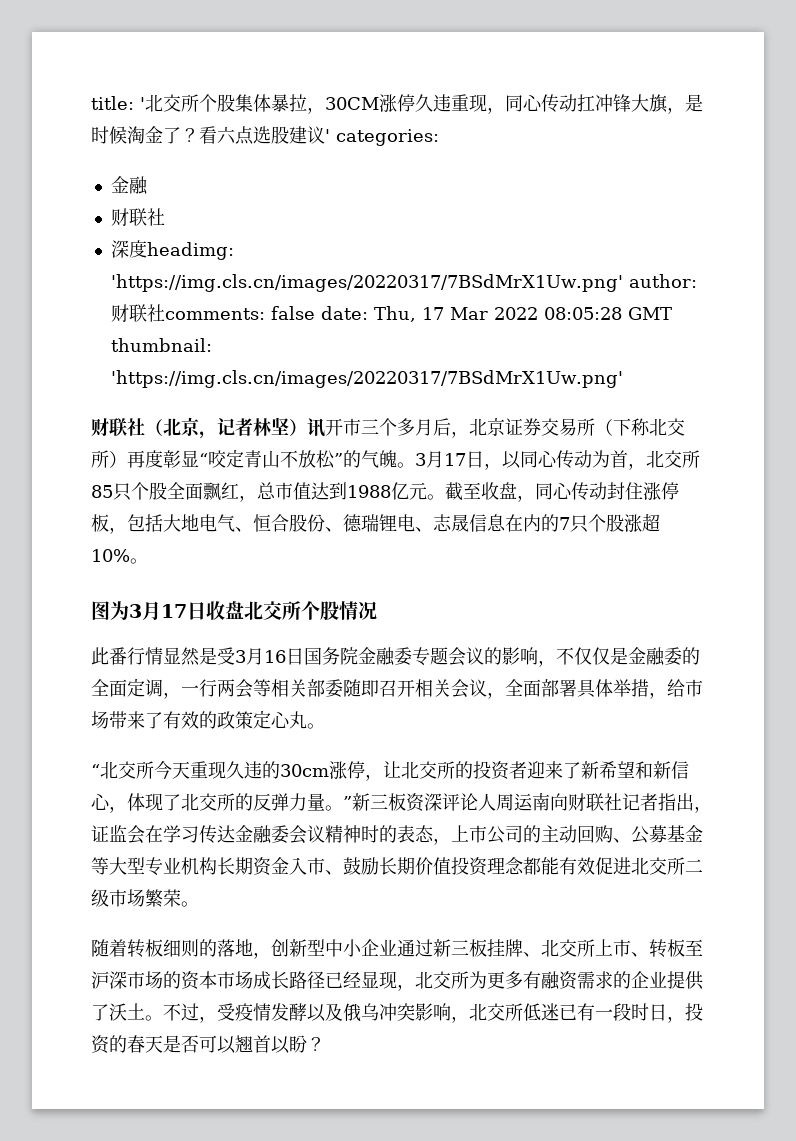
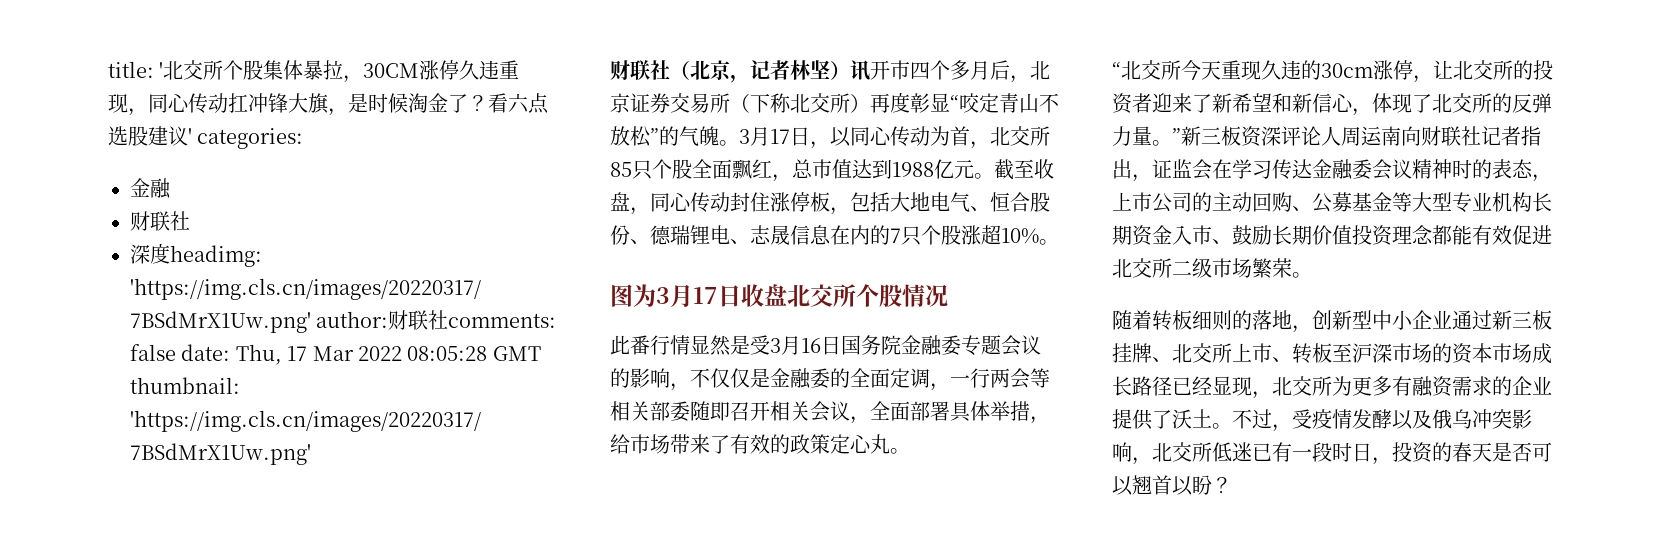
[361,419,379,434] 三 -> [910,62,930,79] 四

